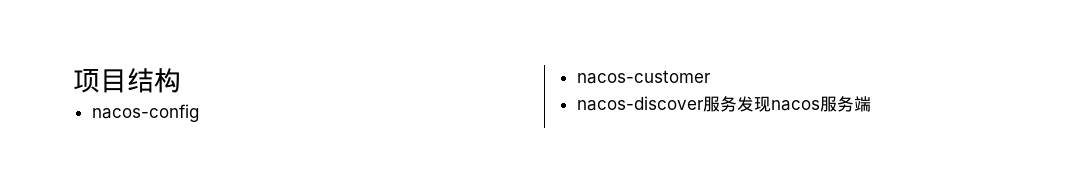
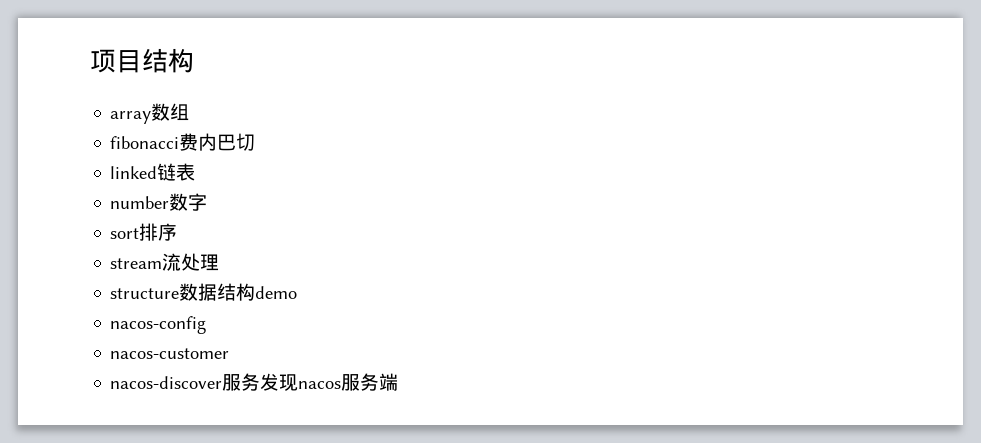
(181, 80) none -> [110,103,190,124] [110,133,256,151] [110,163,196,181] [110,193,208,211] [110,223,178,241] [110,253,220,271] [110,283,298,301] // array数组 // fibonacci费内巴切 // linked链表 // number数字 // sort排序 // stream流处理 // structure数据结构demo

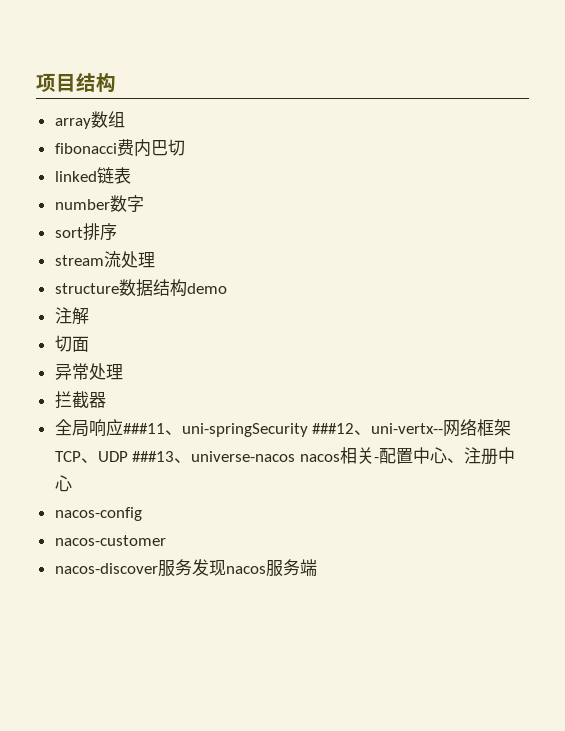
(298, 292) none -> [54,307,89,325] [54,335,89,352] [54,363,123,380] [54,391,106,408] [54,419,512,437] [54,447,515,465] [54,475,72,492] // 注解 // 切面 // 异常处理 // 拦截器 // 全局响应###11、uni-springSecurity ###12、uni-vertx--网络框架TCP、UDP ###13、universe-nacos nacos相关-配置中心、注册中心

